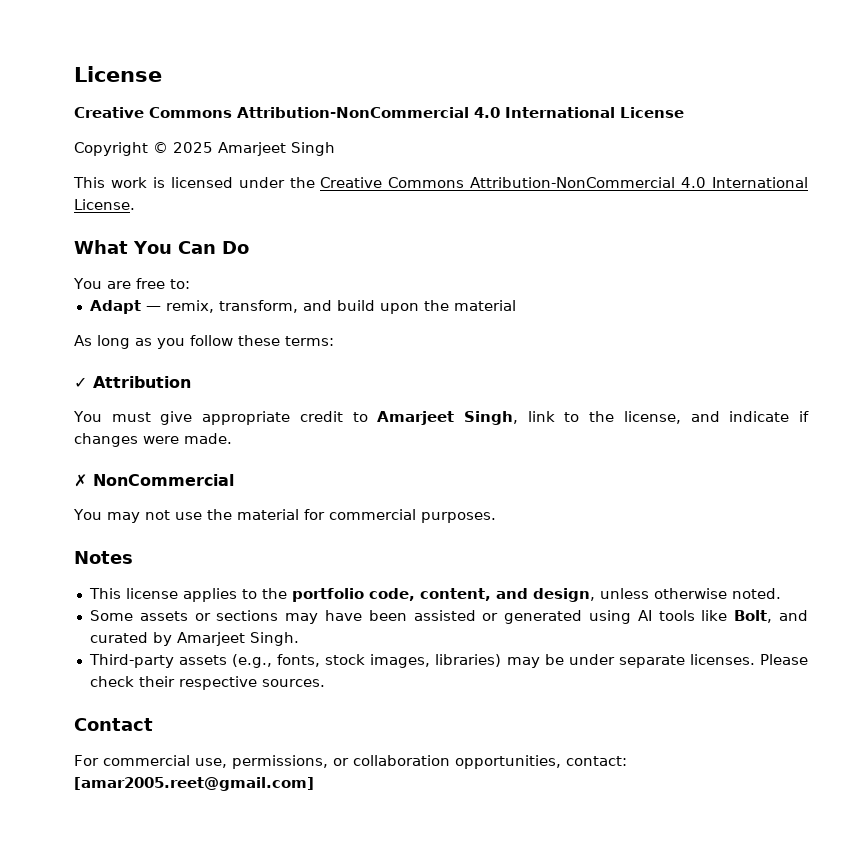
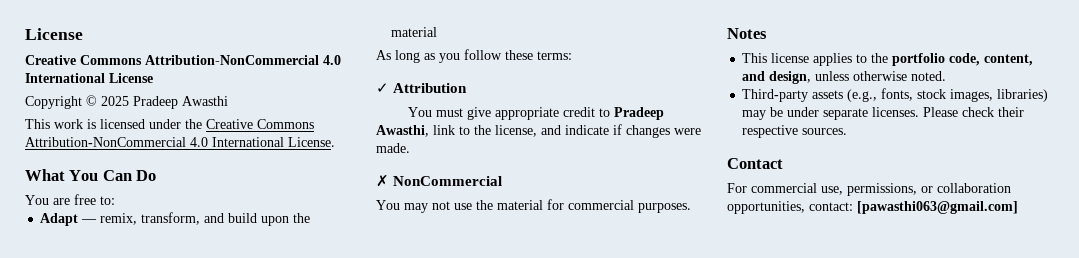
[218,142,335,156] Amarjeet Singh -> [133,96,228,109] Pradeep Awasthi
[377,411,518,425] Amarjeet Singh, -> [613,107,664,120] [376,125,429,137] Pradeep Awasthi,
[89,610,808,624] [89,632,299,646] // Some assets or sections may have been assisted or generated using AI tools like Bolt, and curated by Amarjeet Singh. -> (947, 76) none
[74,777,314,791] [amar2005.reet@gmail.com] -> [857,201,1018,214] [pawasthi063@gmail.com]

